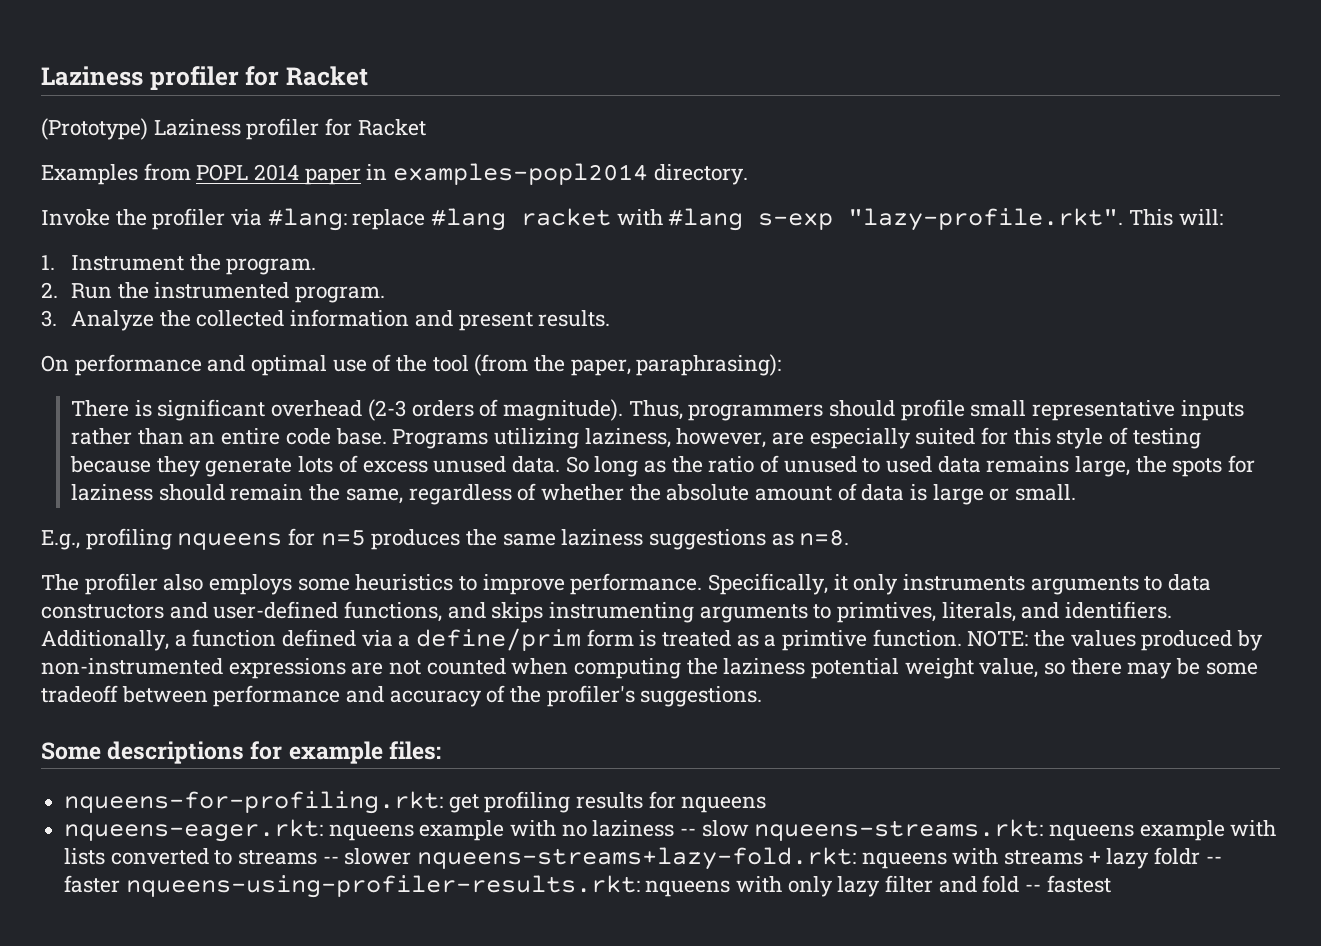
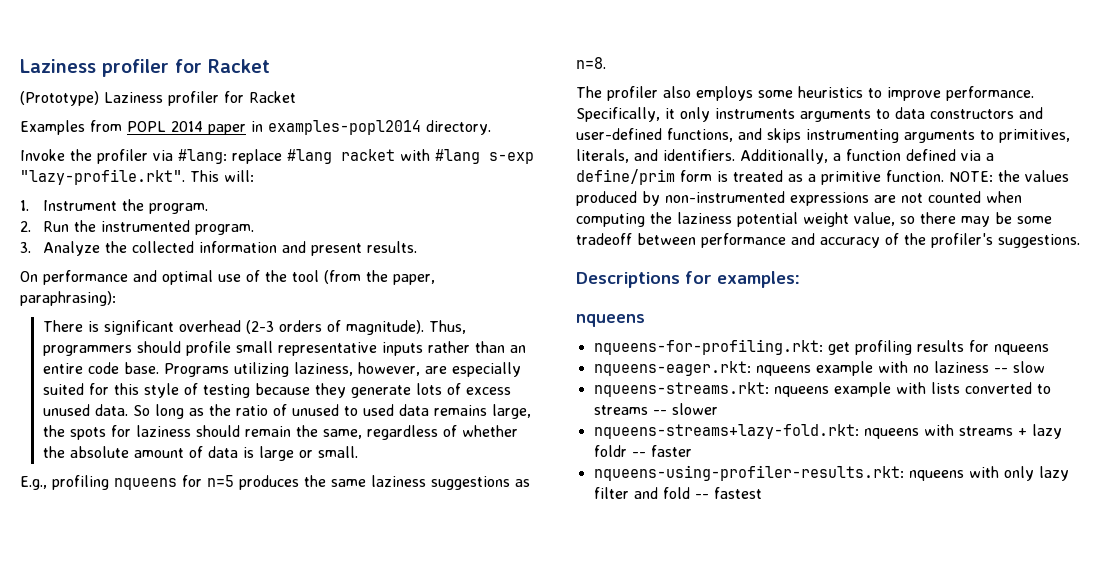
[837,602,937,623] primtives, -> [999,129,1070,143] primitives,
[782,630,868,651] primtive -> [821,171,881,185] primitive
[41,741,441,764] Some descriptions for example files: -> [576,271,800,288] [576,314,645,327] Descriptions for examples: // nqueens
(749, 828) none -> (1045, 367) //
(412, 856) none -> (718, 409) //
(121, 884) none -> (692, 451) //

